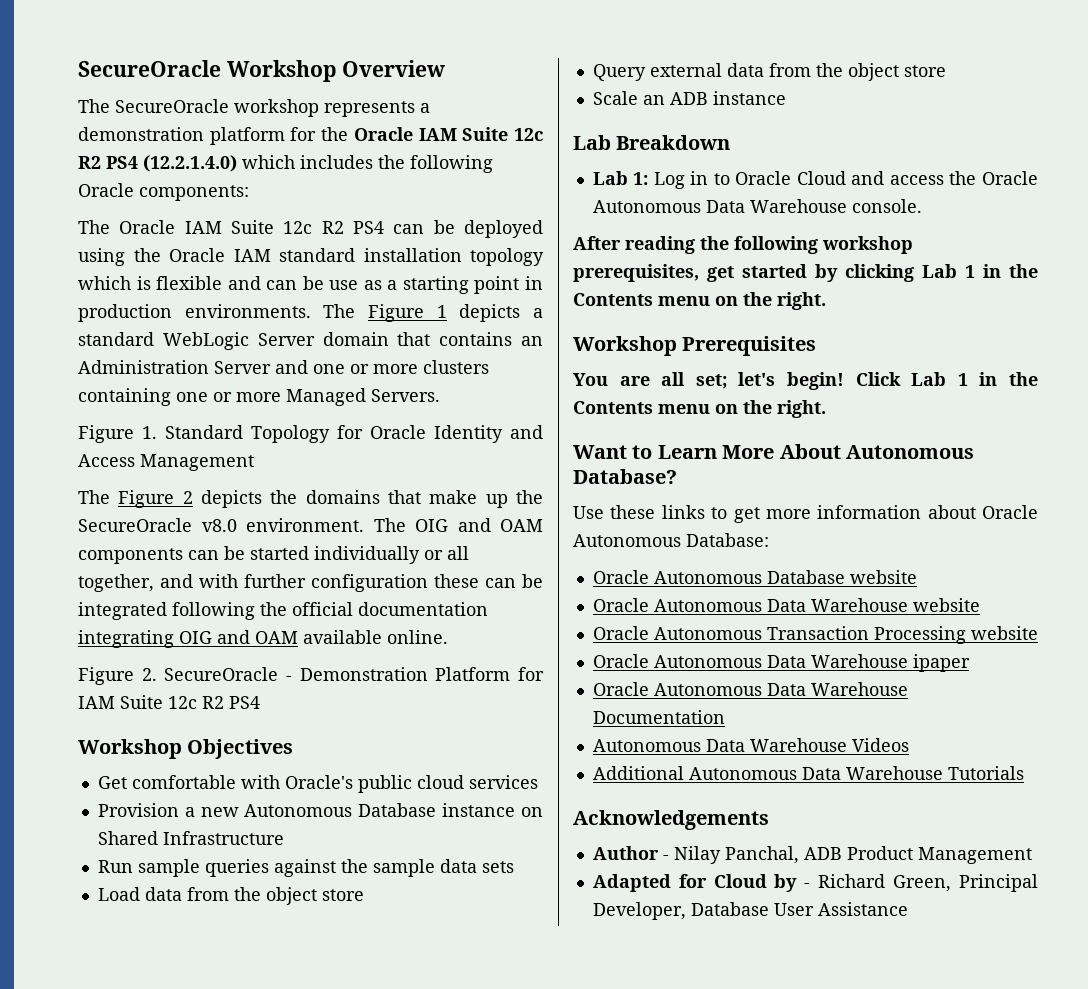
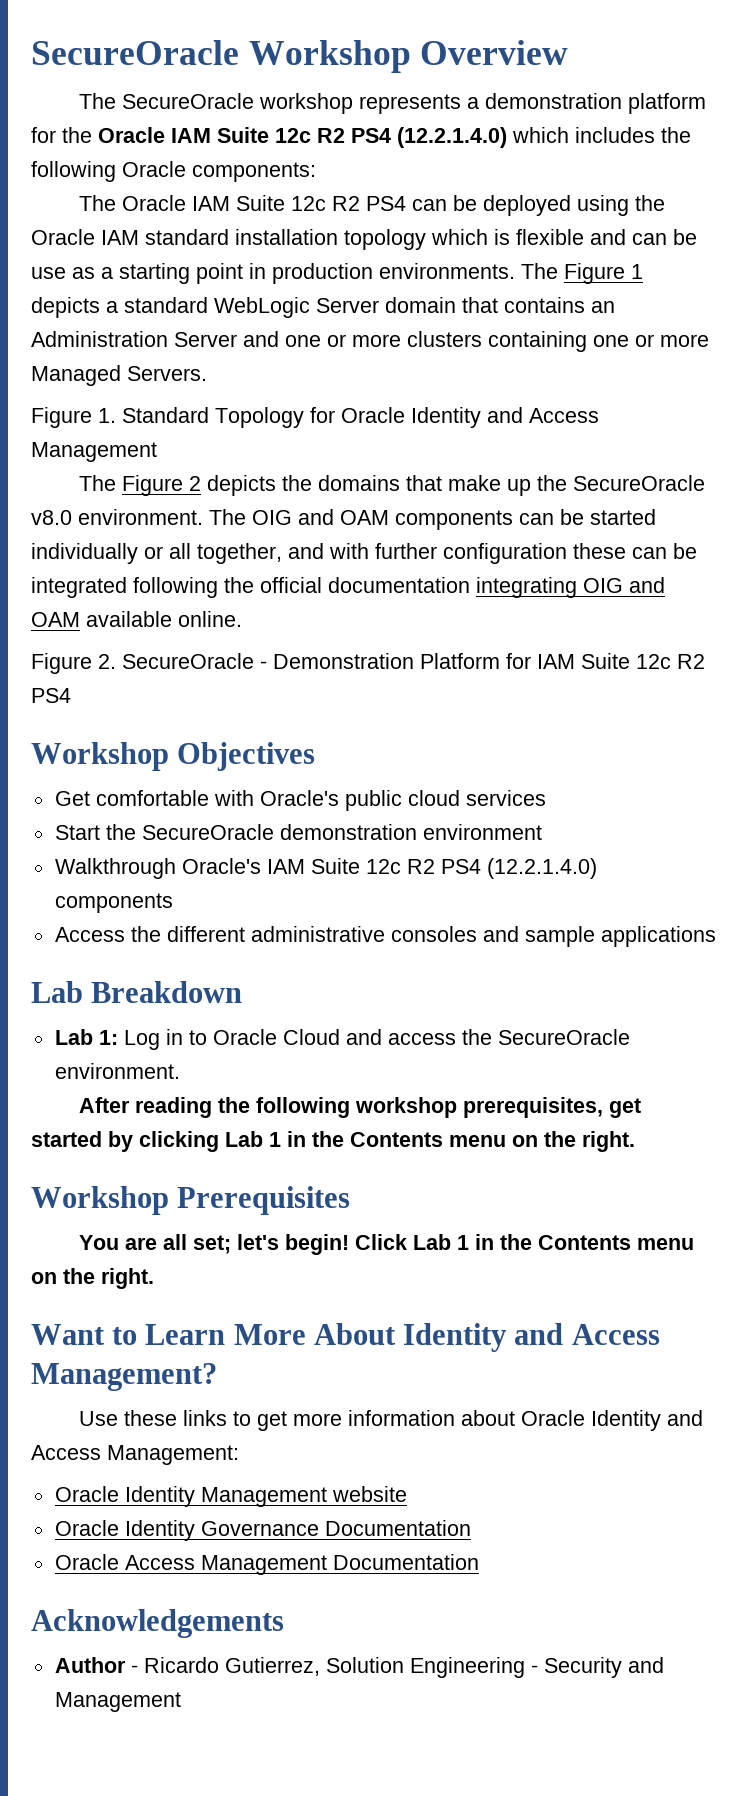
[97,803,543,817] [97,831,284,845] [97,859,514,877] [97,887,364,905] [592,63,946,81] [592,91,786,105] Provision a new Autonomous Database instance on Shared Infrastructure // Run sample queries against the sample data sets // Load data from the object store // Query external data from the object store // Scale an ADB instance -> [54,824,542,840] [54,858,597,879] [54,893,173,913] [54,926,716,947] Start the SecureOracle demonstration environment // Walkthrough Oracle's IAM Suite 12c R2 PS4 (12.2.1.4.0) components // Access the different administrative consoles and sample applications
[982,171,1038,185] [592,199,922,213] Oracle Autonomous Data Warehouse console. -> [497,1029,630,1045] [54,1063,180,1079] SecureOracle environment.
[846,445,974,459] [573,469,677,484] Autonomous Database? -> [403,1323,660,1352] [31,1363,217,1391] Identity and Access Management?
[573,533,769,547] [592,570,917,584] [592,598,980,612] [592,626,1038,644] [592,654,970,672] [592,682,908,696] [592,710,725,724] [592,738,909,752] [592,766,1024,780] [573,810,769,830] [592,846,1032,864] [592,874,1038,892] [592,902,908,920] Autonomous Database: // Oracle Autonomous Database website // Oracle Autonomous Data Warehouse website // Oracle Autonomous Transaction Processing website // Oracle Autonomous Data Warehouse ipaper // Oracle Autonomous Data Warehouse Documentation // Autonomous Data Warehouse Videos // Additional Autonomous Data Warehouse Tutorials // Acknowledgements // Author - Nilay Panchal, ADB Product Management // Adapted for Cloud by - Richard Green, Principal Developer, Database User Assistance -> [590,1410,703,1431] [31,1445,239,1465] [54,1486,407,1507] [54,1520,471,1541] [54,1554,479,1575] [31,1609,284,1638] [54,1657,664,1678] [54,1692,181,1712] Identity and Access Management: // Oracle Identity Management website // Oracle Identity Governance Documentation // Oracle Access Management Documentation // Acknowledgements // Author - Ricardo Gutierrez, Solution Engineering - Security and Management

